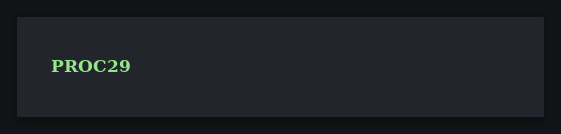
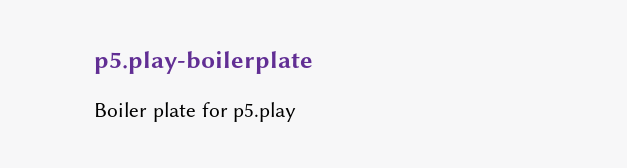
[51,60,131,72] PROC29 -> [94,51,313,74] [94,102,297,122] p5.play-boilerplate // Boiler plate for p5.play

